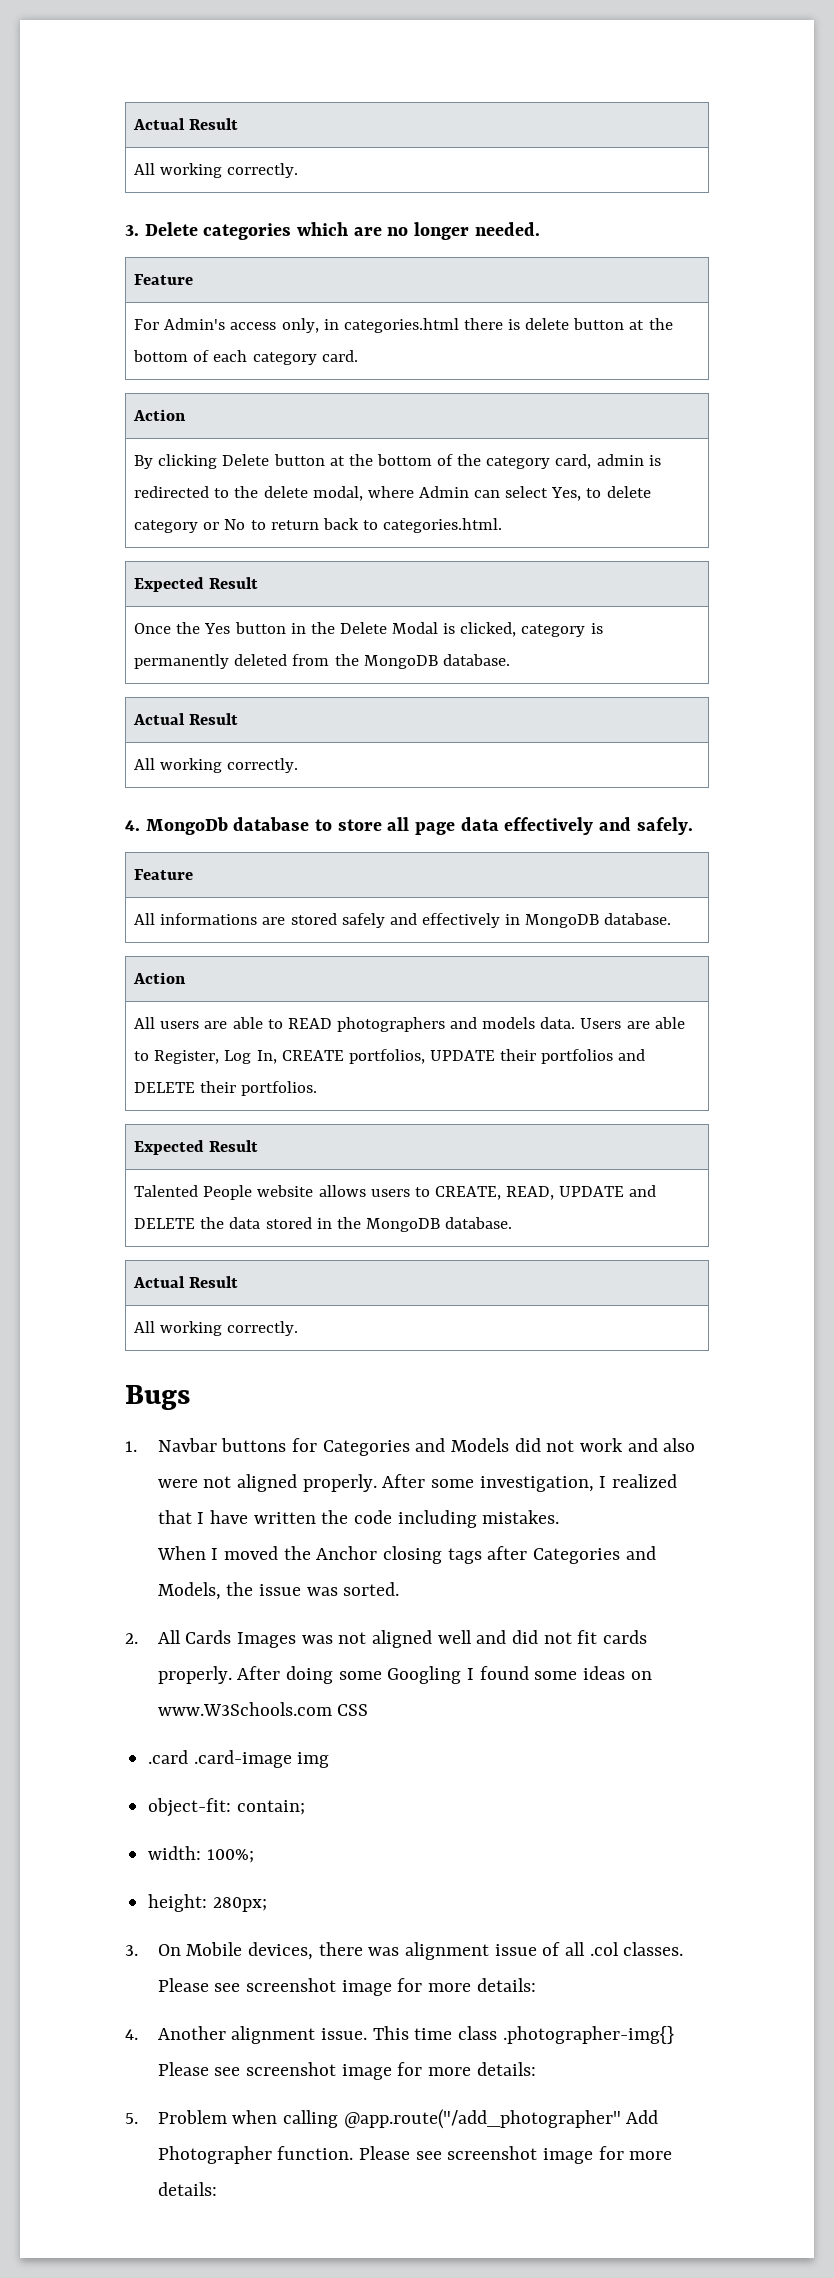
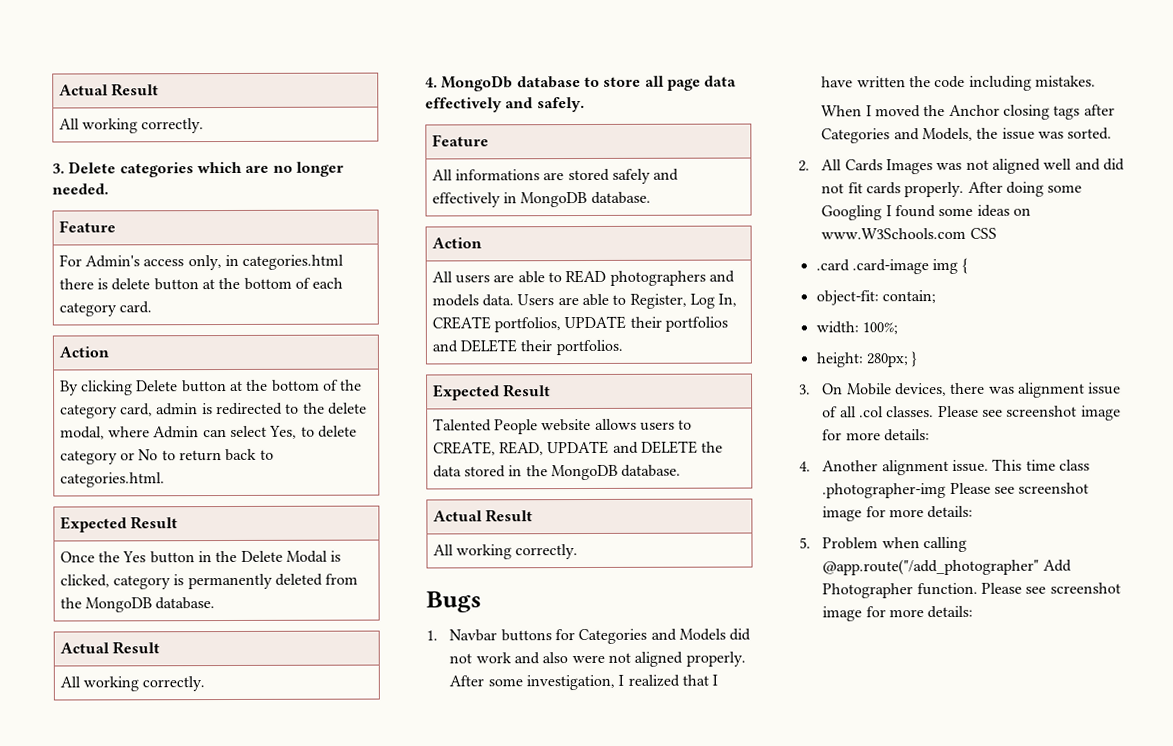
(330, 1760) none -> [961,257,968,274] {
(267, 1904) none -> [911,351,918,368] }
[502,2026,674,2044] .photographer-img{} -> [822,482,947,499] .photographer-img

